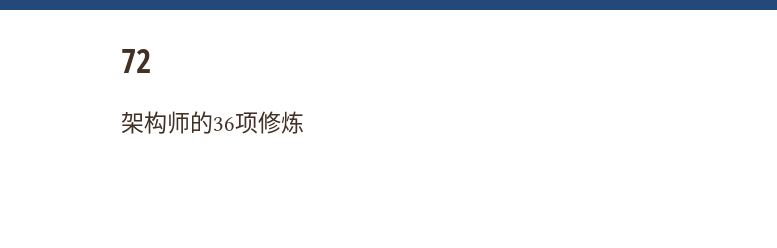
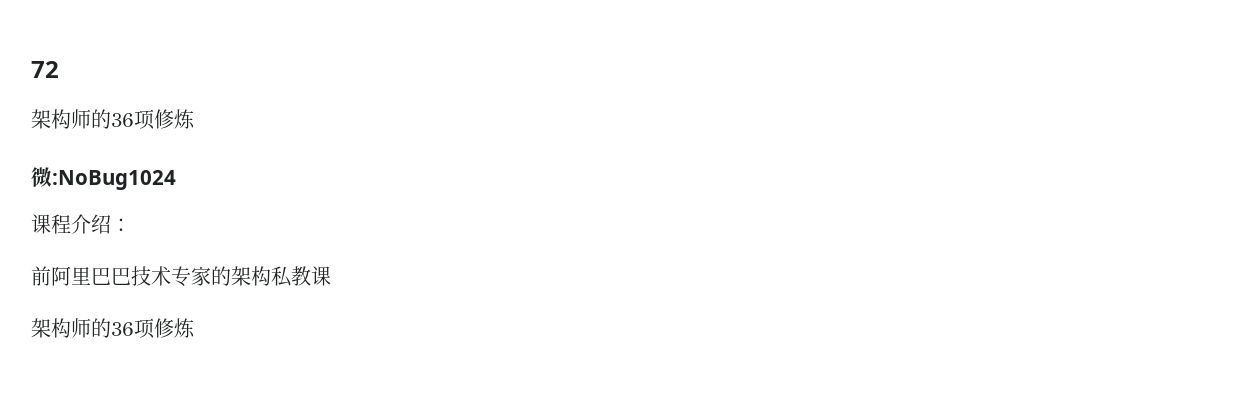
(304, 122) none -> [31,167,176,190] [31,214,131,234] [31,266,331,287] [31,318,195,339] // 微:NoBug1024 // 课程介绍： // 前阿里巴巴技术专家的架构私教课 // 架构师的36项修炼

